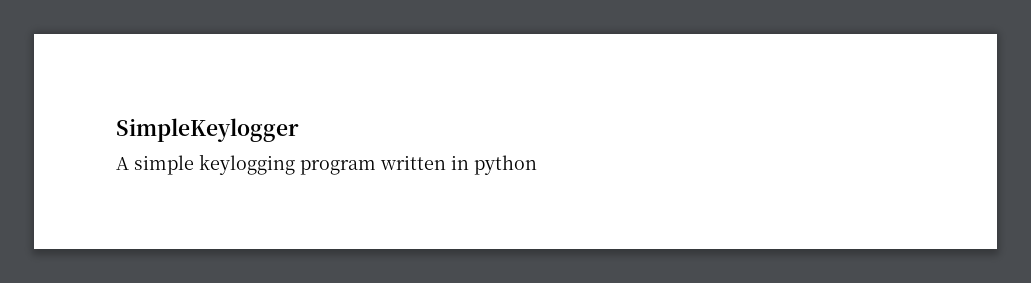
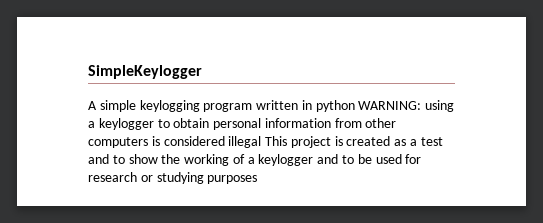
(537, 165) none -> [358,100,455,112] [88,118,397,130] [88,136,443,148] [88,154,422,166] [88,172,258,184] WARNING: using a keylogger to obtain personal information from other computers is considered illegal This project is created as a test and to show the working of a keylogger and to be used for research or studying purposes

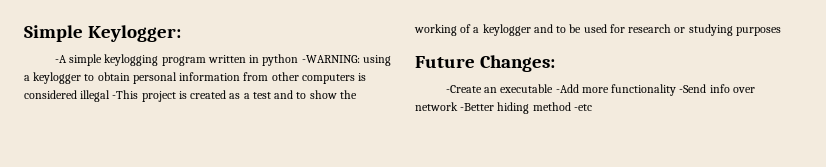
[88,65,202,79] [88,101,97,110] SimpleKeylogger // A -> [24,25,181,42] [54,55,67,63] Simple Keylogger: // -A
[358,101,422,110] WARNING: -> [301,55,360,63] -WARNING:
[265,136,288,146] This -> [112,90,139,99] -This
(258, 179) none -> [415,55,555,72] [445,84,755,96] [415,102,592,114] // Future Changes: // -Create an executable -Add more functionality -Send info over network -Better hiding method -etc

